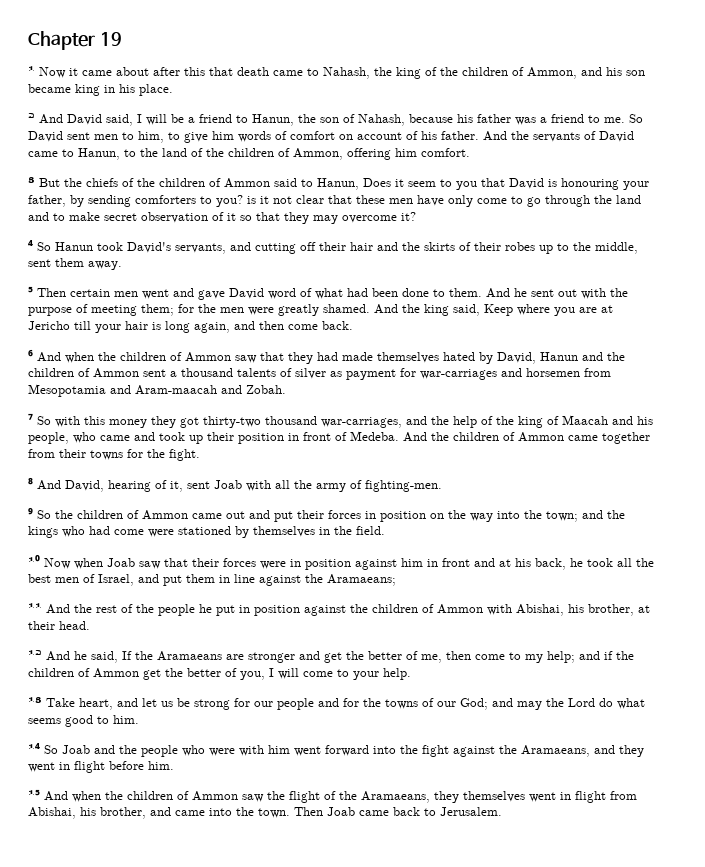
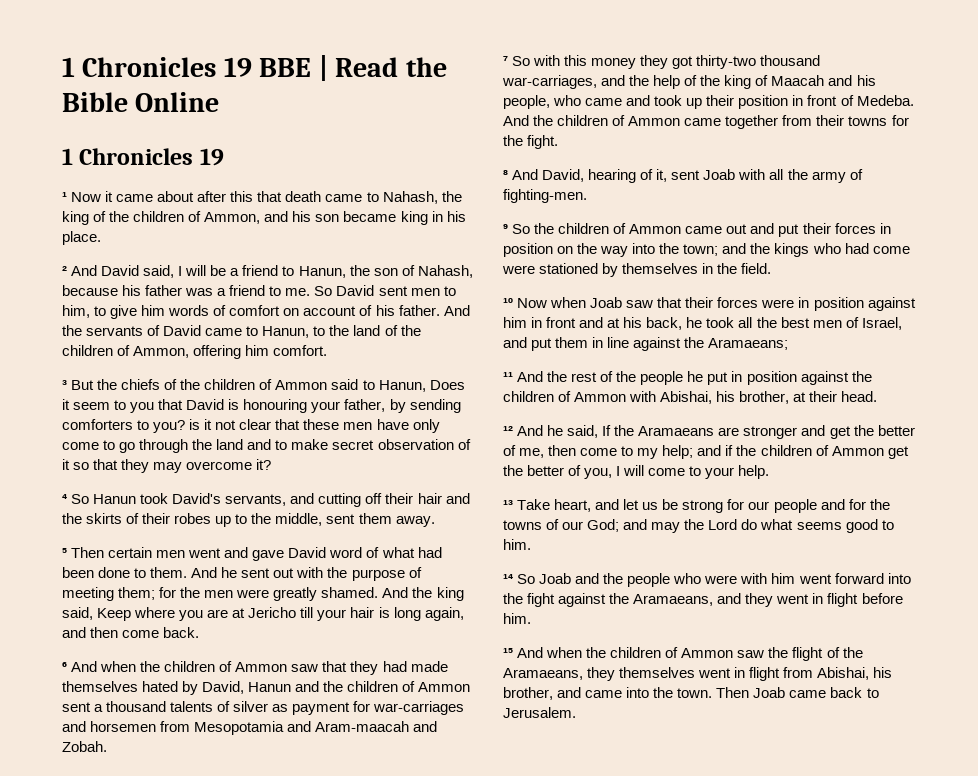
[28,31,95,50] Chapter -> [62,55,447,81] [62,92,220,112] [62,148,194,165] 1 Chronicles 19 BBE | Read the Bible Online // 1 Chronicles

